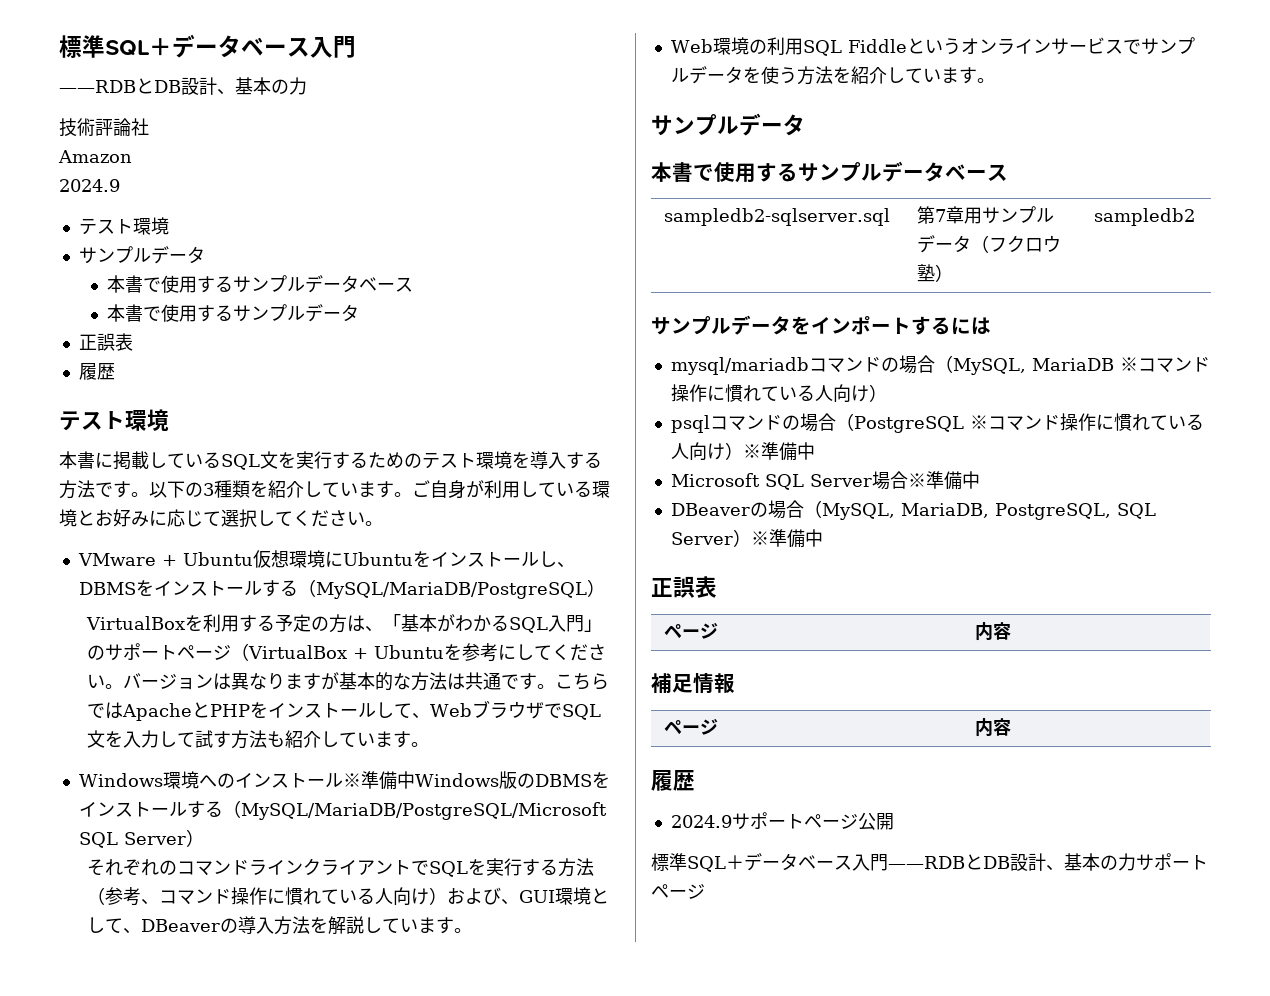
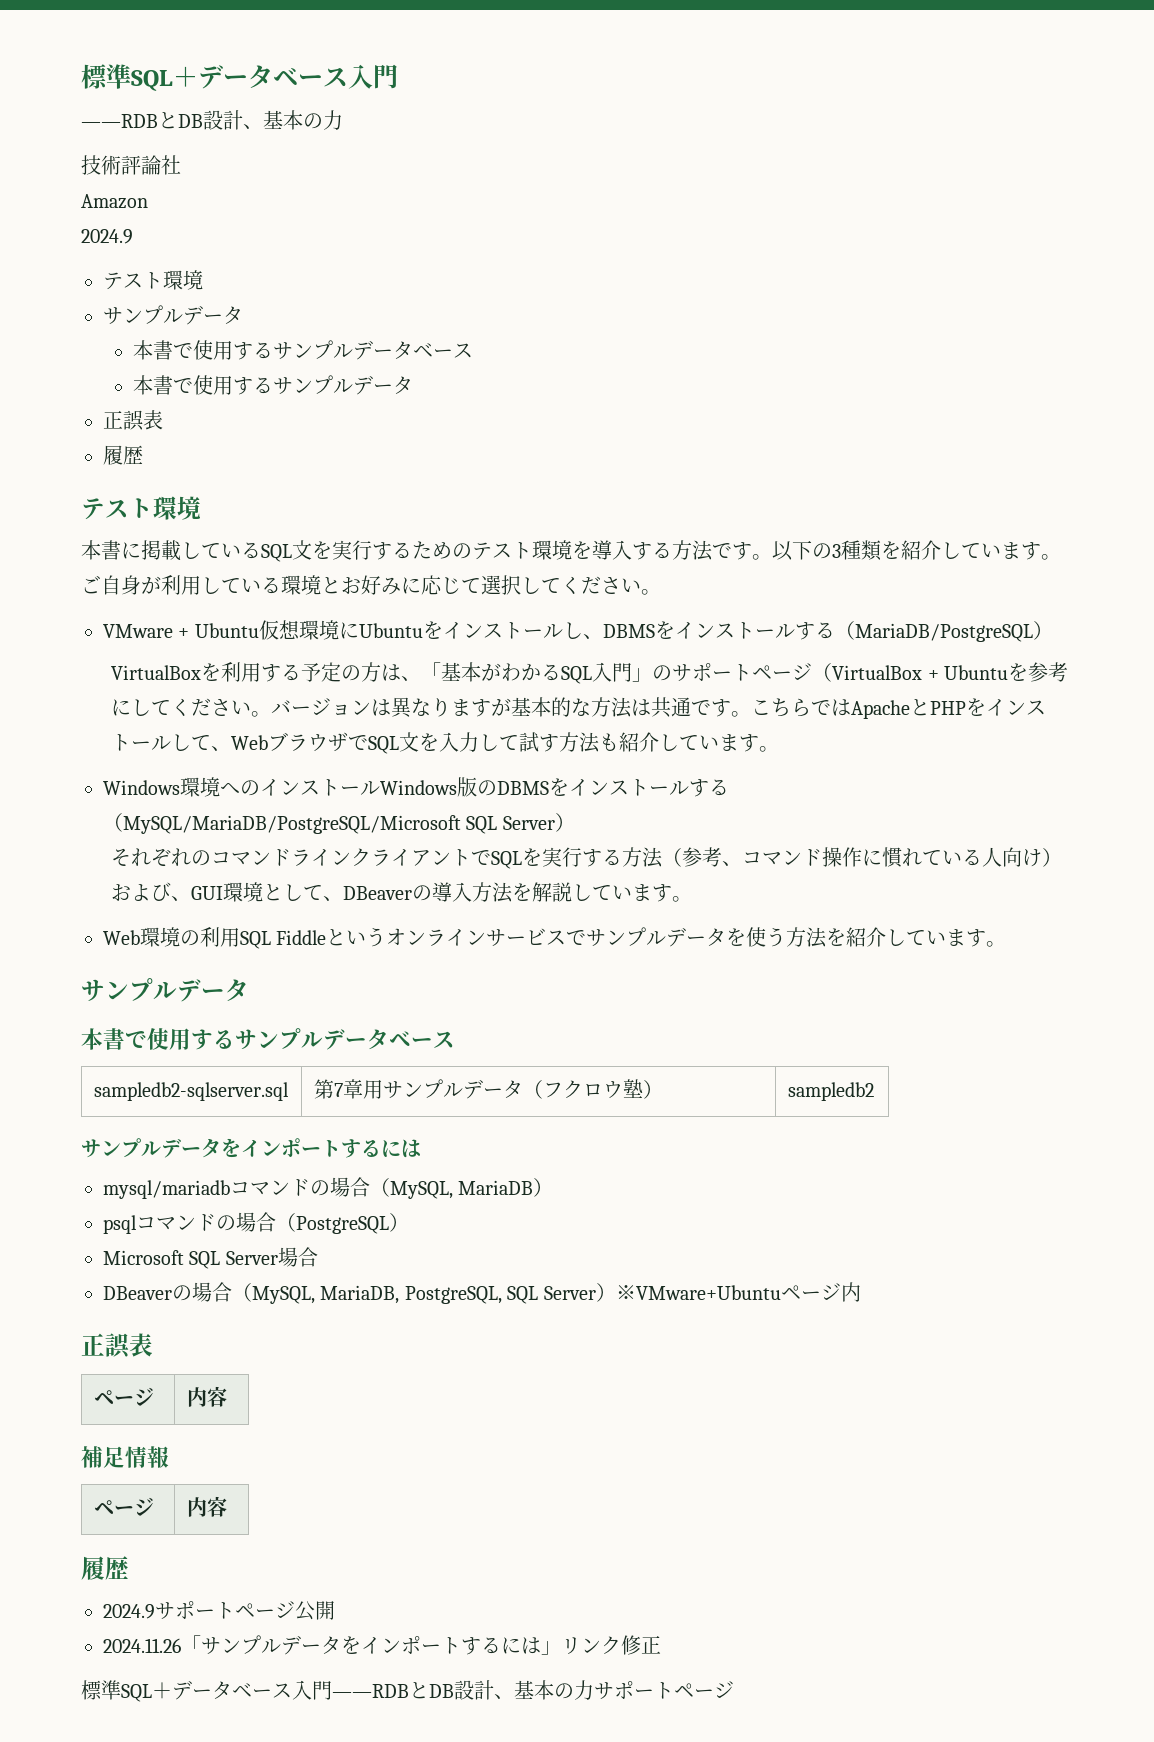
[315,582,587,599] MySQL/MariaDB/PostgreSQL -> [854,623,1033,642] MariaDB/PostgreSQL
[342,771,415,790] ※準備中 -> (380, 788) none
[1119,357,1210,373] [670,384,869,402] ※コマンド操作に慣れている人向け -> (534, 1187) none
[969,413,1204,431] [670,442,815,461] ※コマンド操作に慣れている人向け）※準備中 -> [389,1213,409,1232] ）
[907,471,980,490] ※準備中 -> (318, 1257) none
[750,529,823,548] ※準備中 -> [615,1282,861,1302] ※VMware+Ubuntuページ内
(894, 821) none -> [103,1635,661,1655] // 2024.11.26「サンプルデータをインポートするには」リンク修正

